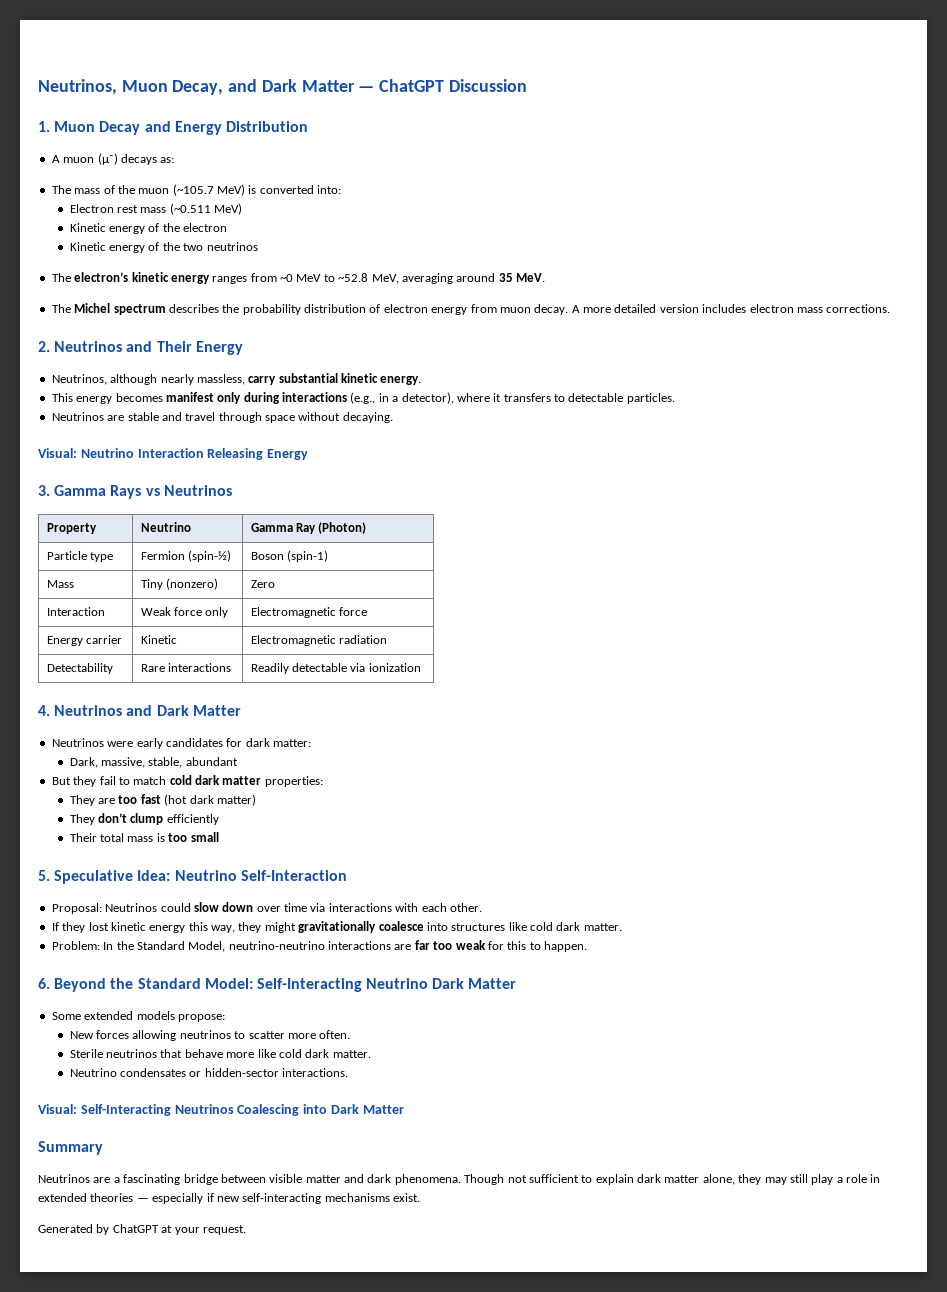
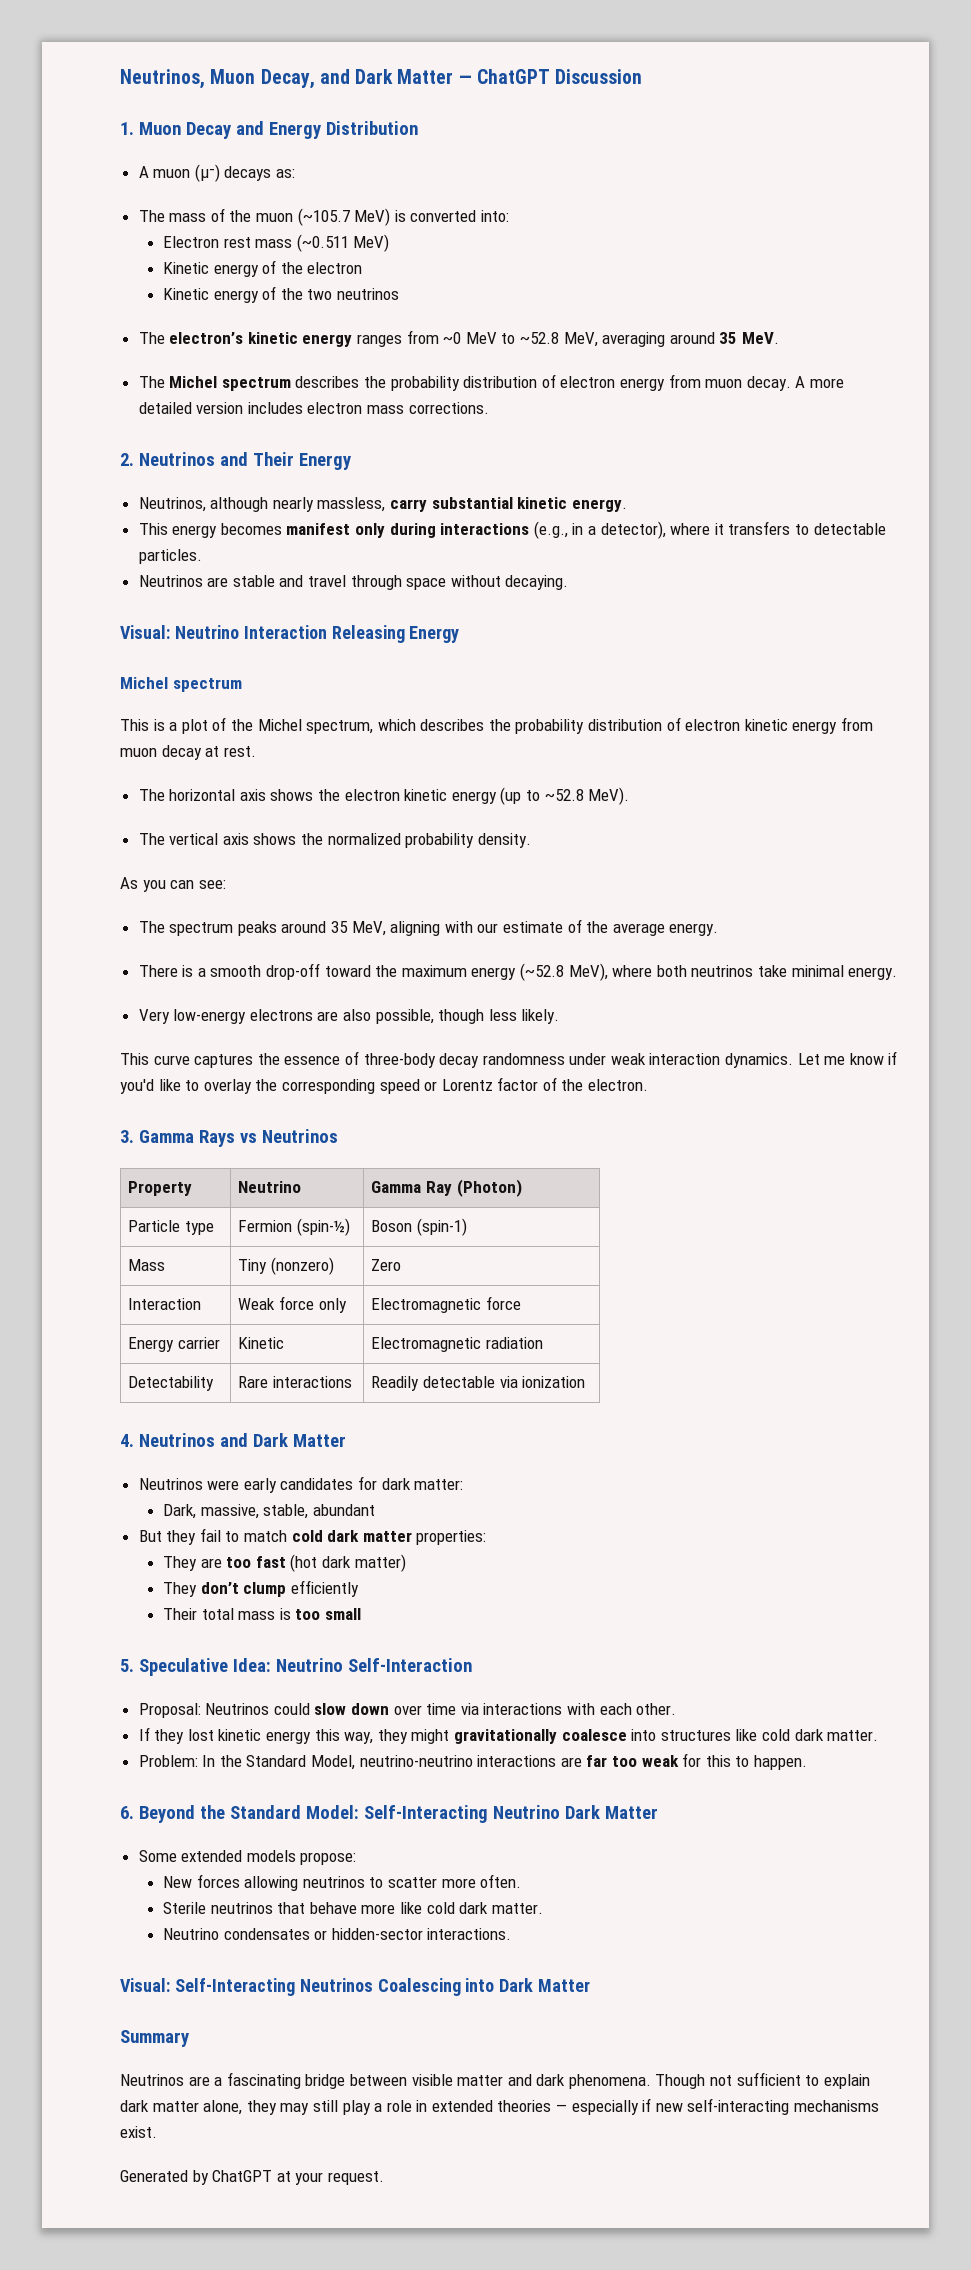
(309, 454) none -> [120,677,242,692] [120,717,874,734] [120,745,256,760] [138,787,630,805] [138,833,531,848] [120,877,226,892] [138,919,719,936] [138,963,898,981] [138,1009,560,1024] [120,1051,898,1068] [120,1077,649,1094] // Michel spectrum // This is a plot of the Michel spectrum, which describes the probability distribution of electron kinetic energy from muon decay at rest. // The horizontal axis shows the electron kinetic energy (up to ~52.8 MeV). // The vertical axis shows the normalized probability density. // As you can see: // The spectrum peaks around 35 MeV, aligning with our estimate of the average energy. // There is a smooth drop-off toward the maximum energy (~52.8 MeV), where both neutrinos take minimal energy. // Very low-energy electrons are also possible, though less likely. // This curve captures the essence of three-body decay randomness under weak interaction dynamics. Let me know if you'd like to overlay the corresponding speed or Lorentz factor of the electron.

